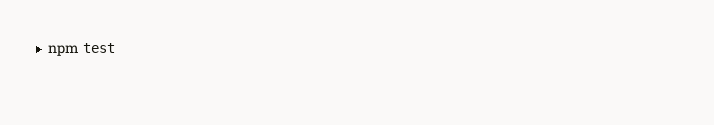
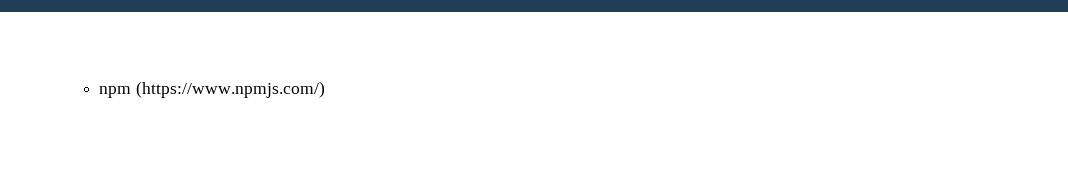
[83,43,116,53] test -> [135,81,325,98] (https://www.npmjs.com/)

